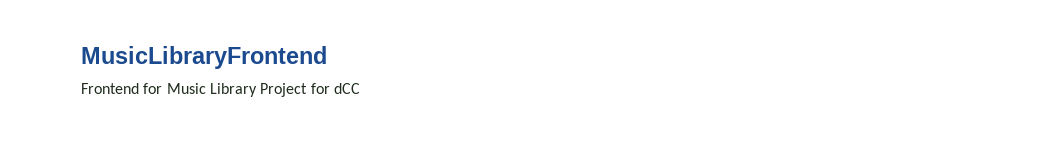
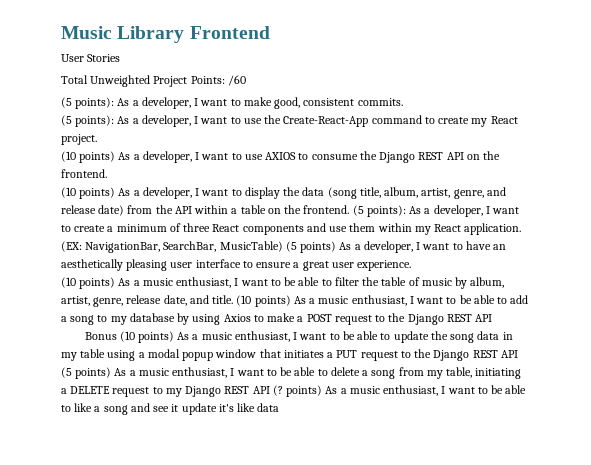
[81,46,327,69] [81,83,360,97] MusicLibraryFrontend // Frontend for Music Library Project for dCC -> [61,26,270,43] [61,54,121,62] [61,75,246,87] [61,97,403,109] [61,115,518,127] [61,134,97,145] [61,151,501,163] [61,169,107,178] [61,187,506,199] [61,205,520,217] [61,223,522,235] [61,241,507,253] [61,259,412,271] [61,277,505,289] [61,295,529,307] [61,313,493,325] [84,331,513,343] [61,349,518,361] [61,367,522,379] [61,385,527,397] [61,403,280,415] Music Library Frontend // User Stories // Total Unweighted Project Points: /60 // (5 points): As a developer, I want to make good, consistent commits. // (5 points): As a developer, I want to use the Create-React-App command to create my React project. // (10 points) As a developer, I want to use AXIOS to consume the Django REST API on the frontend. // (10 points) As a developer, I want to display the data (song title, album, artist, genre, and release date) from the API within a table on the frontend. (5 points): As a developer, I want to create a minimum of three React components and use them within my React application. (EX: NavigationBar, SearchBar, MusicTable) (5 points) As a developer, I want to have an aesthetically pleasing user interface to ensure a great user experience. // (10 points) As a music enthusiast, I want to be able to filter the table of music by album, artist, genre, release date, and title. (10 points) As a music enthusiast, I want to be able to add a song to my database by using Axios to make a POST request to the Django REST API // Bonus (10 points) As a music enthusiast, I want to be able to update the song data in my table using a modal popup window that initiates a PUT request to the Django REST API (5 points) As a music enthusiast, I want to be able to delete a song from my table, initiating a DELETE request to my Django REST API (? points) As a music enthusiast, I want to be able to like a song and see it update it's like data

